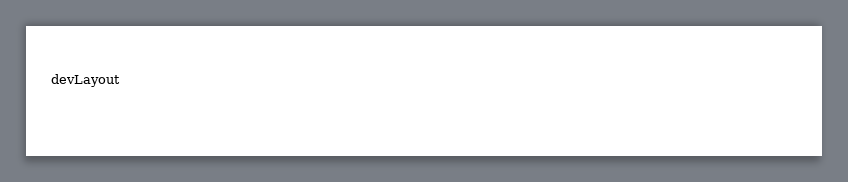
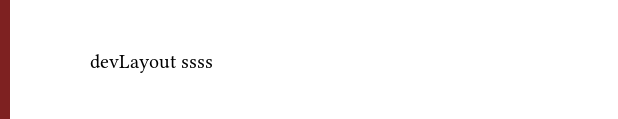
(120, 80) none -> [181,59,214,68] ssss

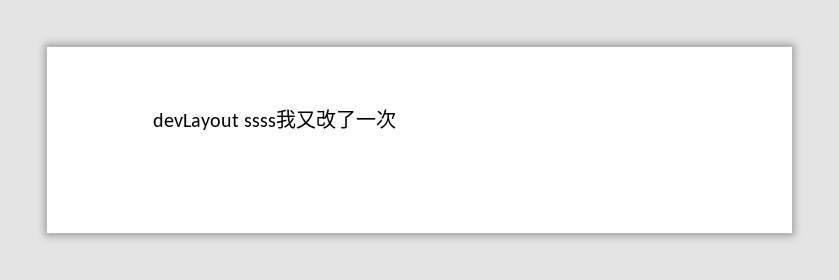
(214, 63) none -> [276,109,397,129] 我又改了一次

